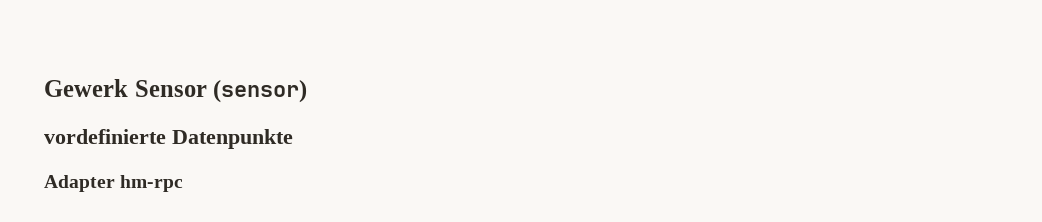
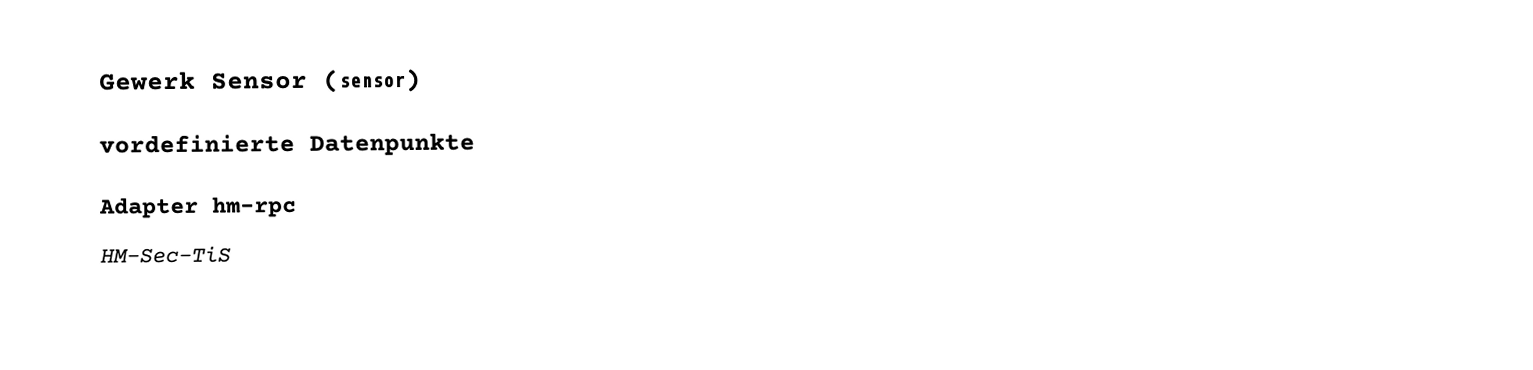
(184, 183) none -> [100,246,231,264] // HM-Sec-TiS

